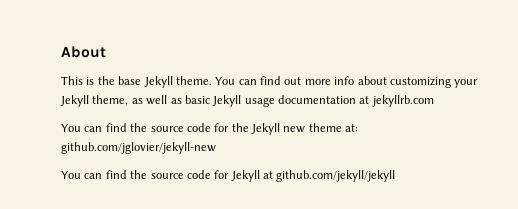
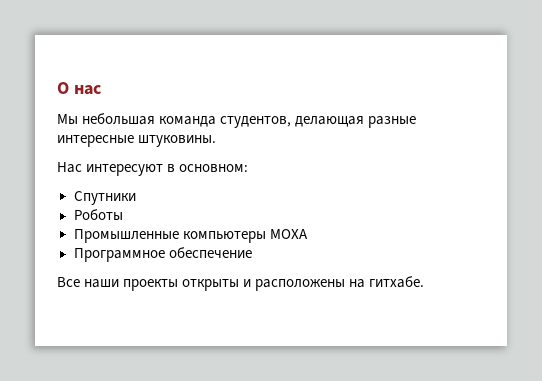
[61,46,106,58] [61,76,479,88] [60,95,434,107] [61,123,359,135] [61,142,216,154] [61,170,396,182] About // This is the base Jekyll theme. You can find out more info about customizing your Jekyll theme, as well as basic Jekyll usage documentation at jekyllrb.com // You can find the source code for the Jekyll new theme at: github.com/jglovier/jekyll-new // You can find the source code for Jekyll at github.com/jekyll/jekyll -> [57,82,101,95] [57,113,417,128] [57,135,217,147] [57,162,249,176] [73,191,136,205] [73,209,123,220] [73,229,308,243] [73,247,252,262] [57,276,425,291] О нас // Мы небольшая команда студентов, делающая разные интересные штуковины. // Нас интересуют в основном: // Спутники // Роботы // Промышленные компьютеры MOXA // Программное обеспечение // Все наши проекты открыты и расположены на гитхабе.

